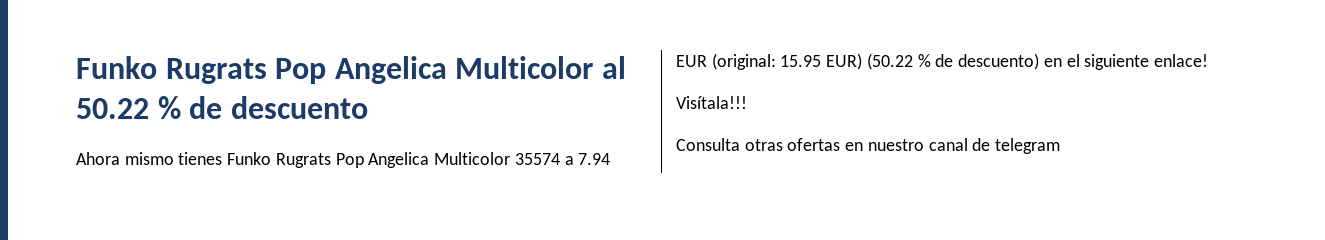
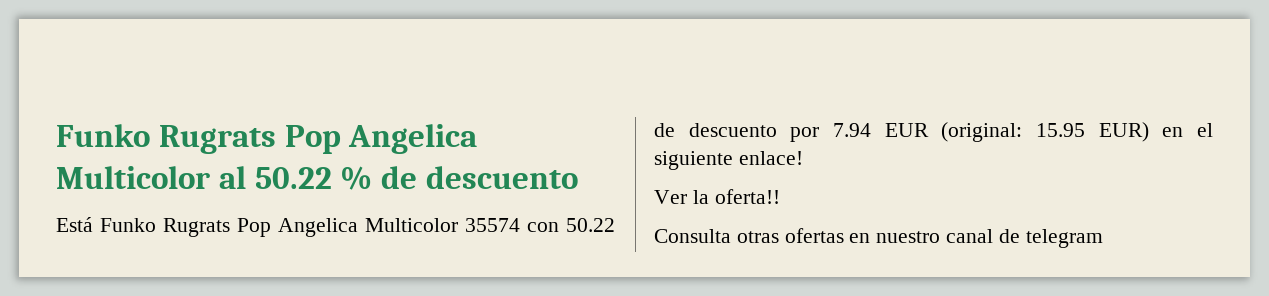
[76,152,223,165] Ahora mismo tienes -> [56,217,93,232] Está
[564,156,574,165] a -> [527,218,615,232] [654,123,820,142] con 50.22 de descuento por
[866,53,1040,70] (50.22 % de descuento) -> (1149, 132) none
[676,96,747,109] Visítala!!! -> [654,189,780,204] Ver la oferta!!

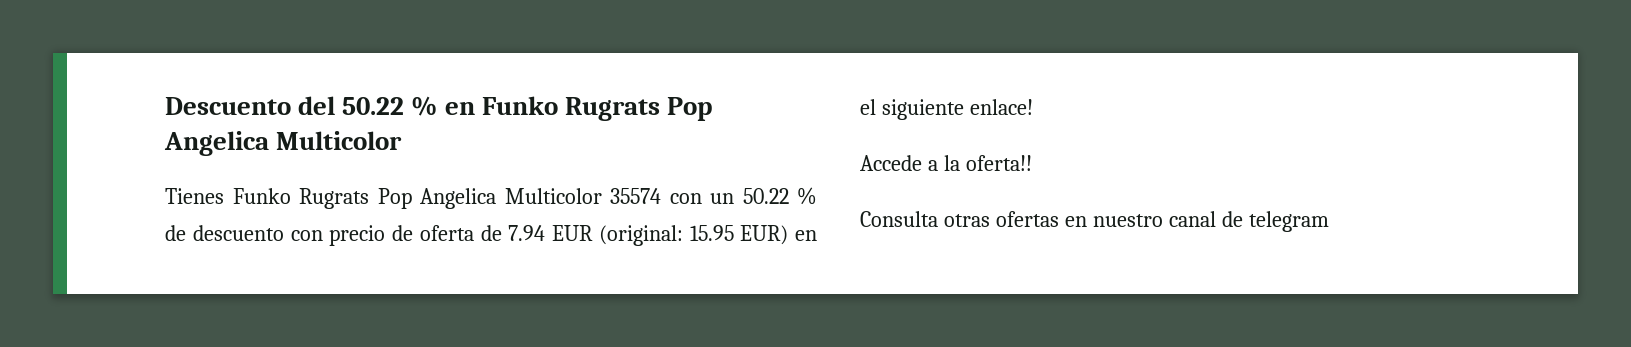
[56,124,478,154] [56,166,578,190] [56,217,93,232] Funko Rugrats Pop Angelica Multicolor al 50.22 % de descuento // Está -> [165,96,713,121] [164,131,403,156] [165,188,224,204] Descuento del 50.22 % en Funko Rugrats Pop Angelica Multicolor // Tienes
[566,218,615,232] [654,123,820,142] 50.22 de descuento por -> [710,187,817,205] [165,225,502,246] un 50.22 % de descuento con precio de oferta de
[654,190,687,204] Ver -> [860,155,938,171] Accede a

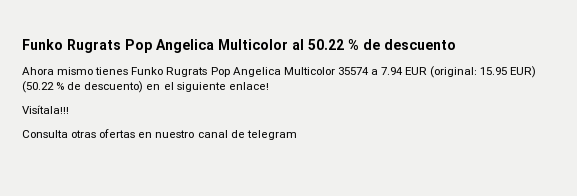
[165,96,713,121] [164,131,403,156] [165,188,224,204] Descuento del 50.22 % en Funko Rugrats Pop Angelica Multicolor // Tienes -> [22,39,456,53] [22,67,129,75] Funko Rugrats Pop Angelica Multicolor al 50.22 % de descuento // Ahora mismo tienes
[669,187,817,205] [165,225,502,246] con un 50.22 % de descuento con precio de oferta de -> [370,69,378,75] a
(789, 235) none -> [22,81,144,93] (50.22 % de descuento)
[860,155,1032,171] Accede a la oferta!! -> [22,105,69,114] Visítala!!!

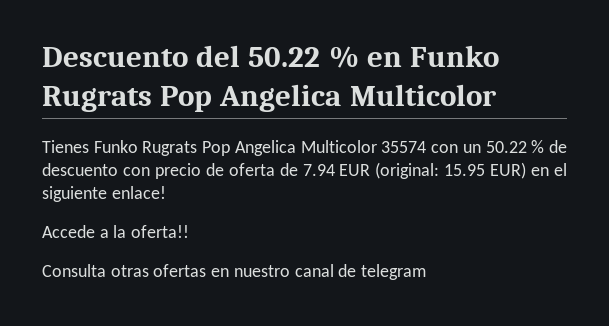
[22,39,456,53] [22,67,129,75] Funko Rugrats Pop Angelica Multicolor al 50.22 % de descuento // Ahora mismo tienes -> [42,45,500,68] [42,84,497,112] [42,140,89,153] Descuento del 50.22 % en Funko Rugrats Pop Angelica Multicolor // Tienes
[370,69,378,75] a -> [431,140,568,153] [42,163,298,179] con un 50.22 % de descuento con precio de oferta de
[22,81,144,93] (50.22 % de descuento) -> (527, 170) none
[22,105,69,114] Visítala!!! -> [42,225,190,238] Accede a la oferta!!

